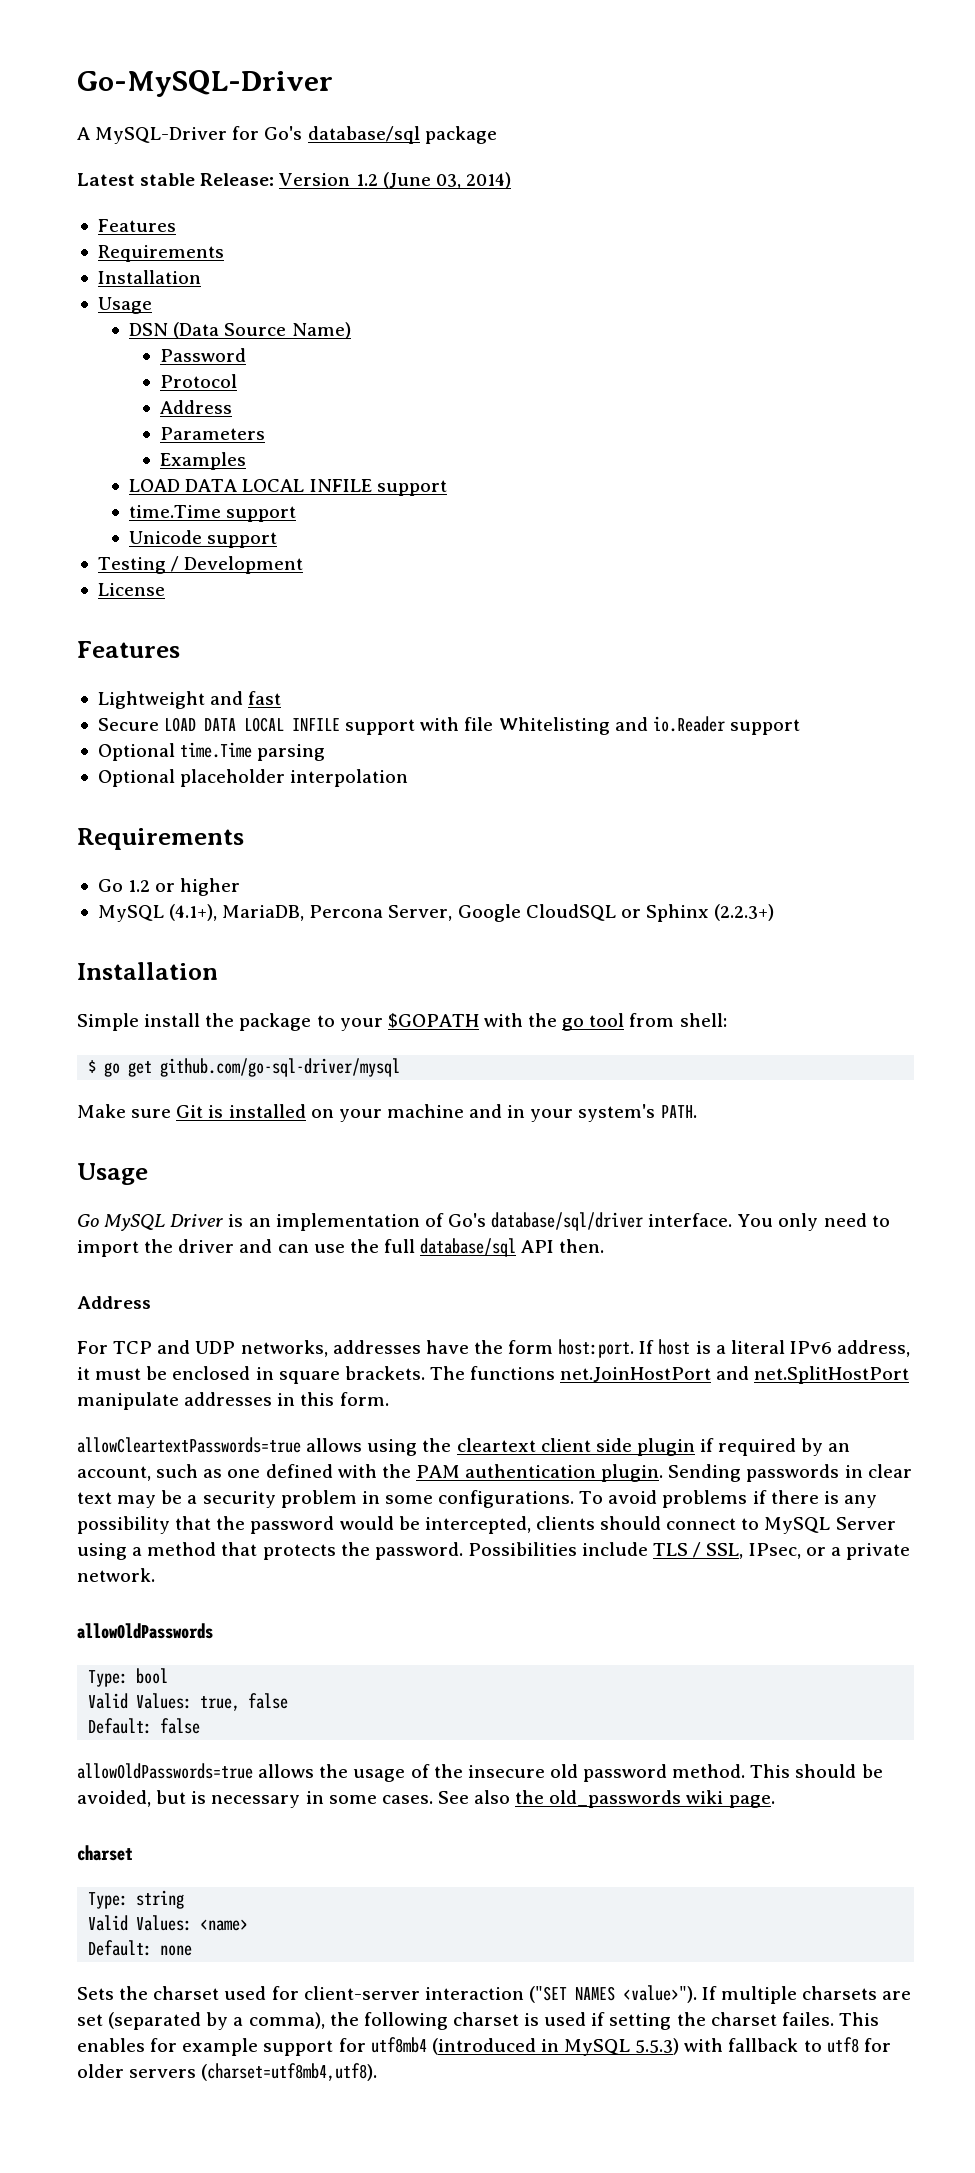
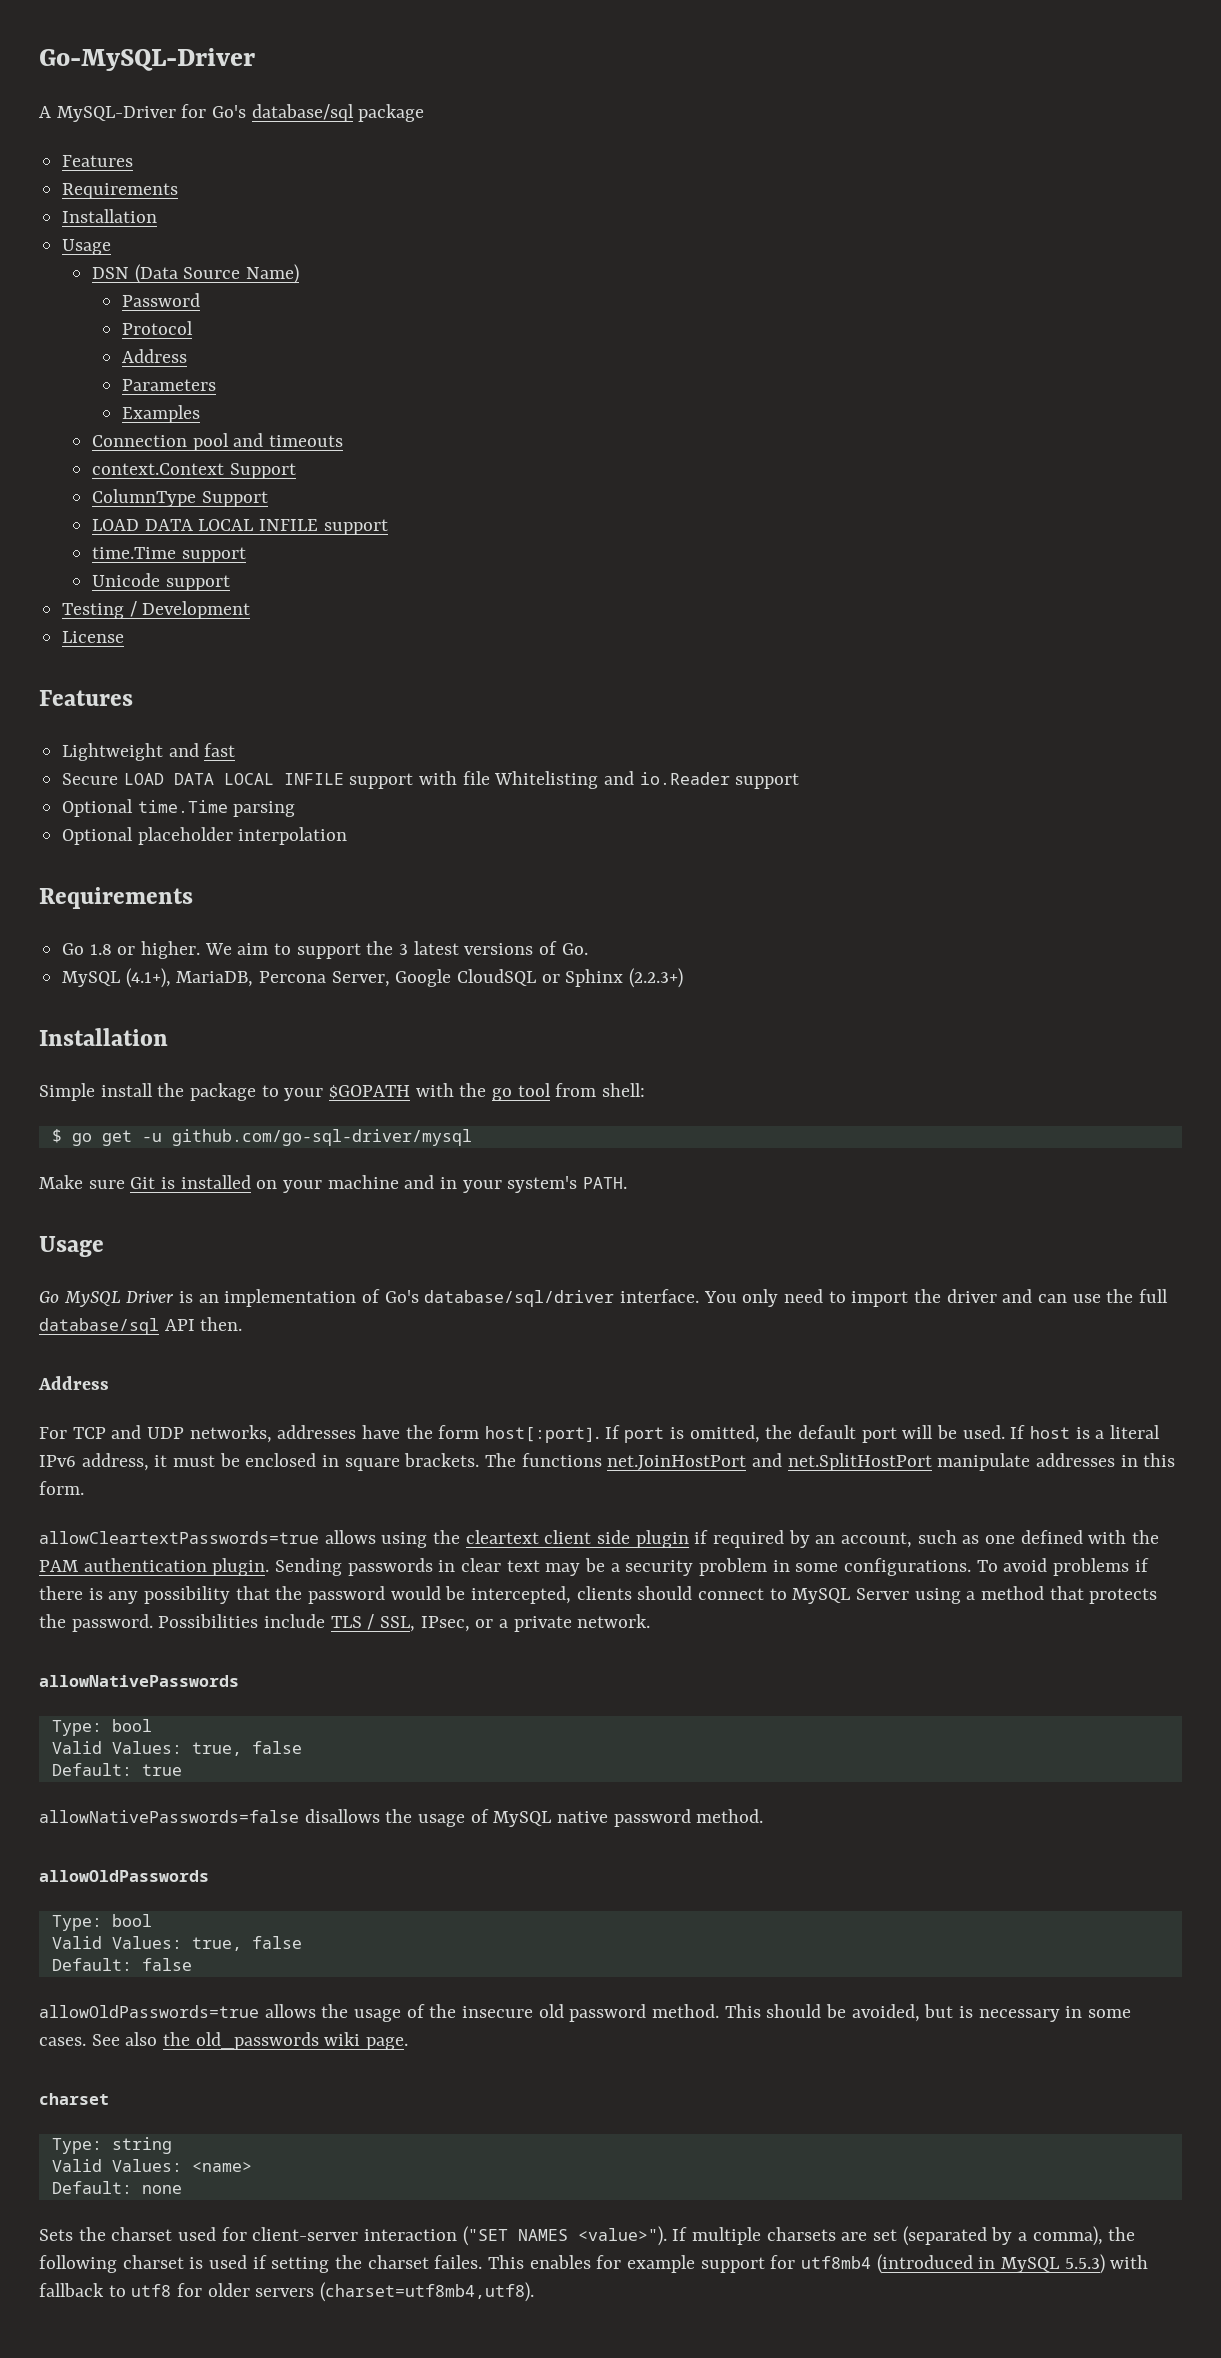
[77,172,511,189] // Latest stable Release: Version 1.2 (June 03, 2014) -> (425, 113) none
(247, 461) none -> [91,433,344,451] [91,463,296,479] [91,489,268,507] // Connection pool and timeouts // context.Context Support // ColumnType Support
[128,878,241,896] 1.2 or higher -> [89,941,588,959] 1.8 or higher. We aim to support the 3 latest versions of Go.
(153, 1069) none -> [141,1133,162,1142] -u
[558,1339,635,1358] host:port. -> [485,1425,1005,1443] host[:port]. If port is omitted, the default port will be used.
(155, 1575) none -> [39,1675,239,1687] [51,1719,152,1736] [51,1741,302,1756] [51,1763,182,1776] [39,1809,764,1827] // allowNativePasswords // Type: bool // Valid Values: true, false // Default: true // allowNativePasswords=false disallows the usage of MySQL native password method.

